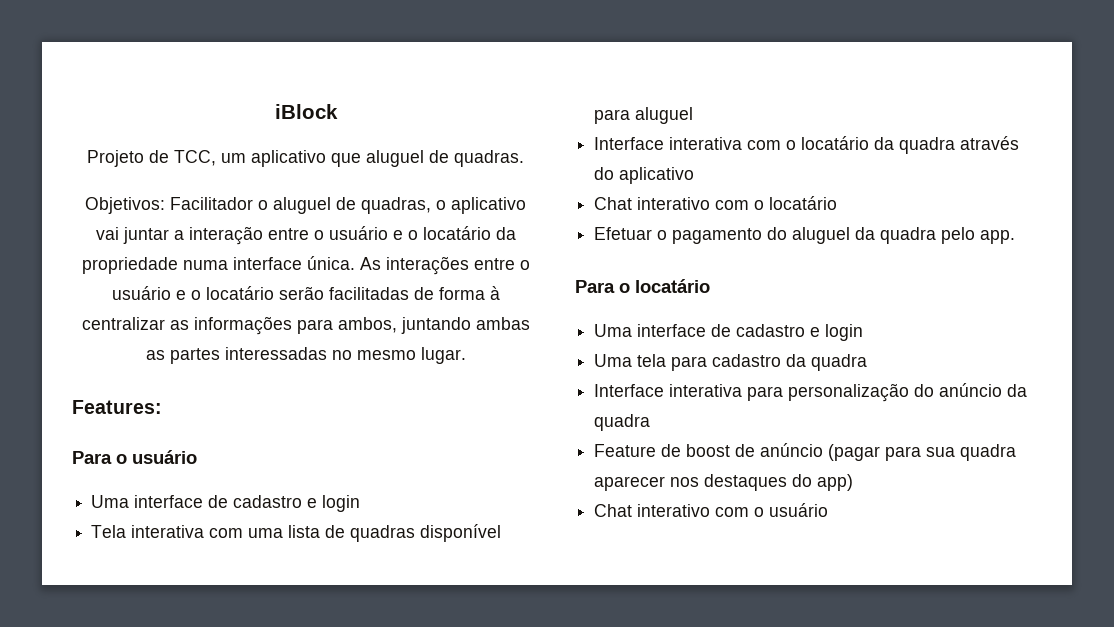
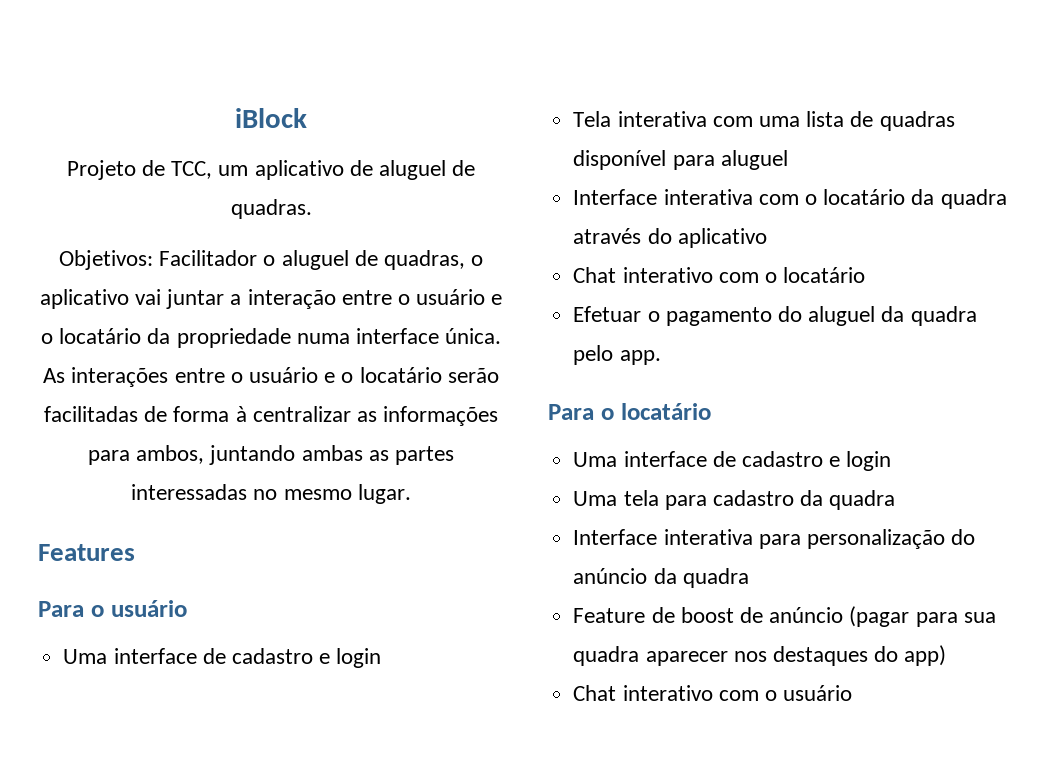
[331,153,361,167] que -> [349,160,373,176] de
[72,400,162,414] Features: -> [38,544,135,561] Features

